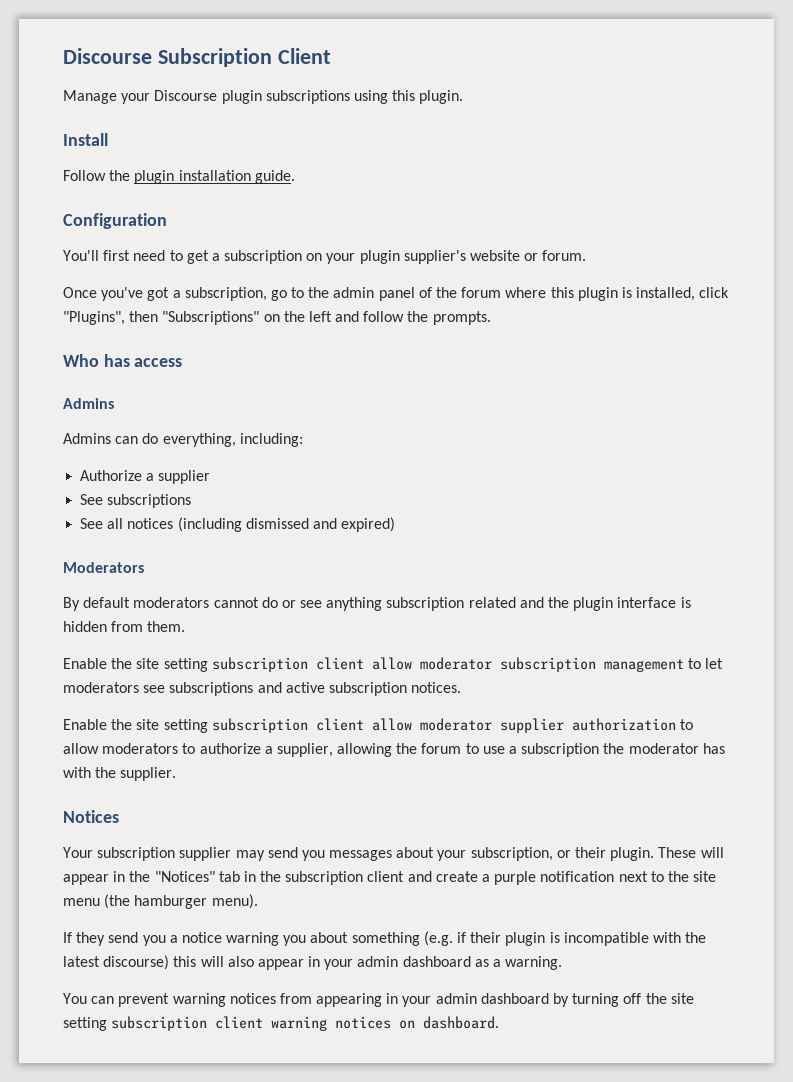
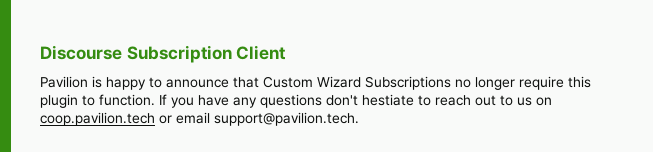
[63,90,464,104] [63,133,108,146] [63,170,295,184] [63,213,167,229] [63,250,587,264] [63,287,730,301] [63,311,491,325] [63,354,183,367] [63,398,114,409] [63,433,303,447] [80,470,211,484] [80,494,192,508] [80,517,396,532] [63,562,144,573] [63,597,691,611] [63,621,186,632] [63,657,724,672] [63,682,462,696] [63,718,693,733] [63,743,725,757] [63,767,177,781] [63,810,119,823] [63,847,724,861] [63,871,717,885] [63,894,258,909] [63,931,707,946] [63,955,563,970] [63,993,694,1007] [63,1016,500,1031] Manage your Discourse plugin subscriptions using this plugin. // Install // Follow the plugin installation guide. // Configuration // You'll first need to get a subscription on your plugin supplier's website or forum. // Once you've got a subscription, go to the admin panel of the forum where this plugin is installed, click "Plugins", then "Subscriptions" on the left and follow the prompts. // Who has access // Admins // Admins can do everything, including: // Authorize a supplier // See subscriptions // See all notices (including dismissed and expired) // Moderators // By default moderators cannot do or see anything subscription related and the plugin interface is hidden from them. // Enable the site setting subscription client allow moderator subscription management to let moderators see subscriptions and active subscription notices. // Enable the site setting subscription client allow moderator supplier authorization to allow moderators to authorize a supplier, allowing the forum to use a subscription the moderator has with the supplier. // Notices // Your subscription supplier may send you messages about your subscription, or their plugin. These will appear in the "Notices" tab in the subscription client and create a purple notification next to the site menu (the hamburger menu). // If they send you a notice warning you about something (e.g. if their plugin is incompatible with the latest discourse) this will also appear in your admin dashboard as a warning. // You can prevent warning notices from appearing in your admin dashboard by turning off the site setting subscription client warning notices on dashboard. -> [40,76,591,90] [40,94,552,108] [40,112,359,126] Pavilion is happy to announce that Custom Wizard Subscriptions no longer require this plugin to function. If you have any questions don't hestiate to reach out to us on coop.pavilion.tech or email support@pavilion.tech.

